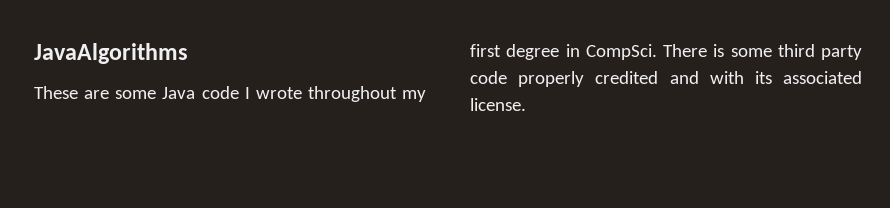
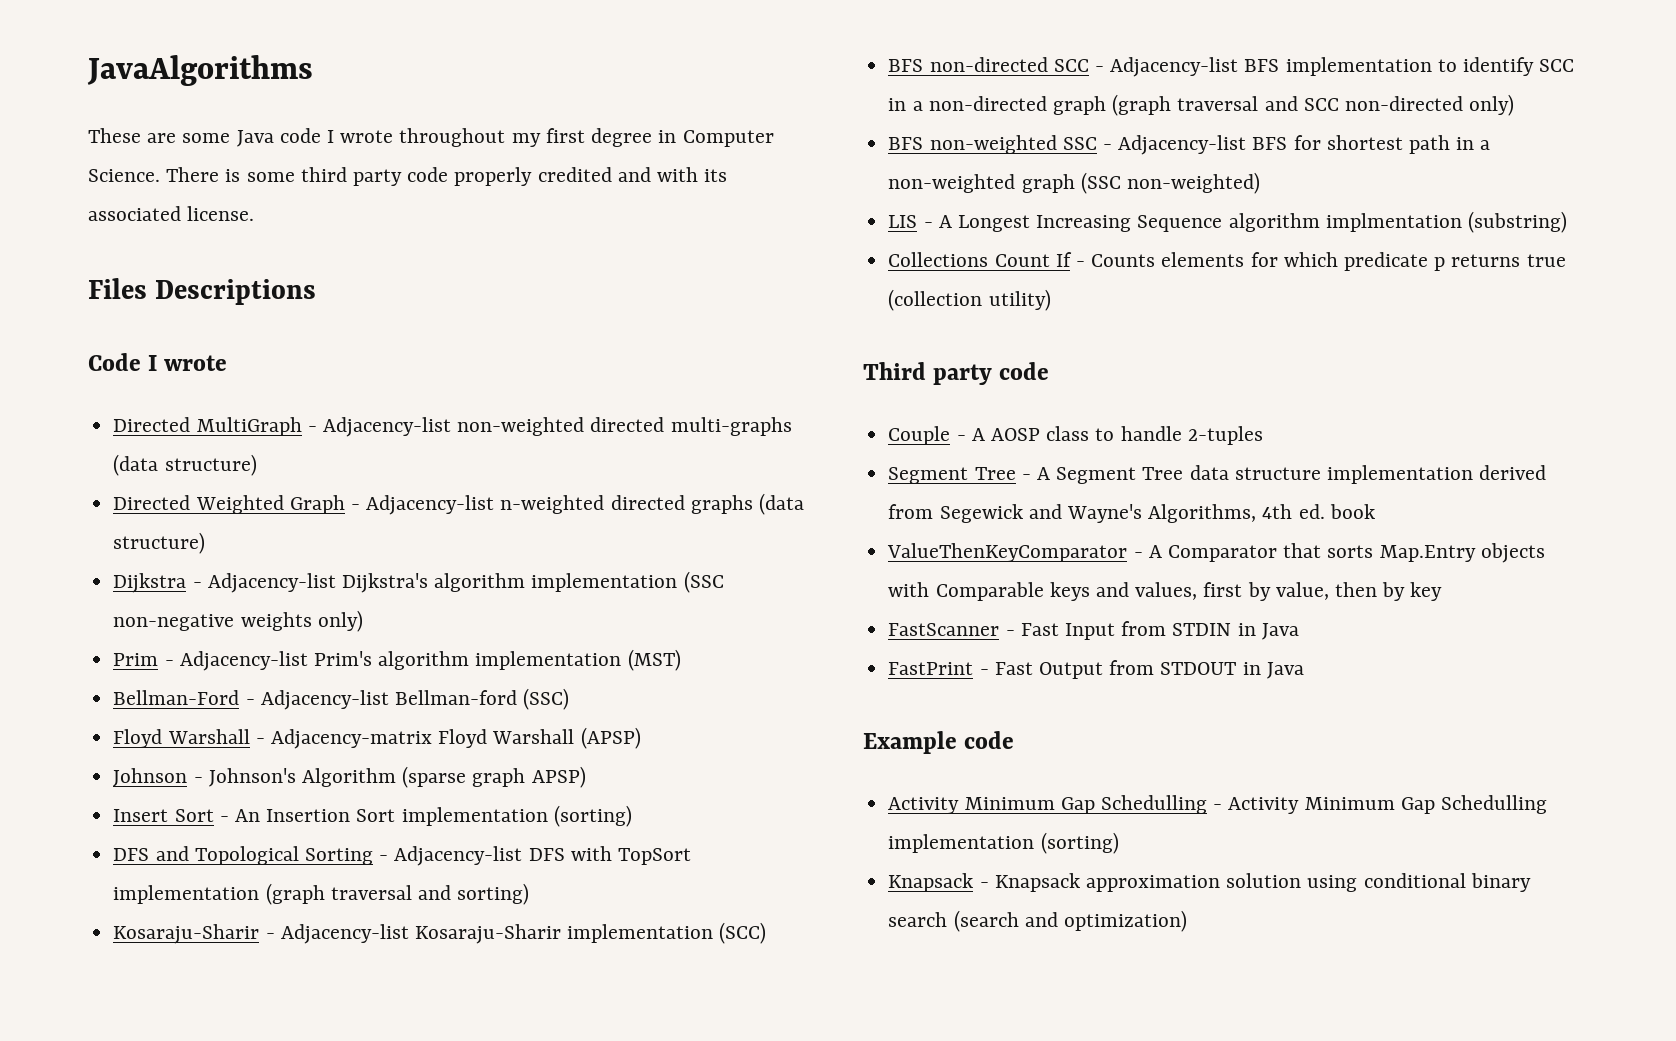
[585,44,657,60] CompSci. -> [682,130,774,147] [88,169,160,182] Computer Science.
(526, 104) none -> [88,278,317,305] [88,353,228,371] [113,417,792,437] [113,454,257,476] [113,493,804,515] [113,532,206,554] [113,571,724,593] [113,610,363,632] [113,649,681,671] [113,688,570,710] [113,727,641,749] [113,766,586,788] [113,805,632,827] [113,846,691,866] [113,883,530,905] [113,922,767,944] [888,57,1575,77] [888,94,1515,116] [888,135,1491,155] [888,172,1260,194] [888,211,1567,233] [888,252,1566,271] [888,289,1051,311] [863,362,1050,385] [888,426,1263,445] [888,465,1547,484] [888,504,1375,523] [887,543,1545,563] [888,582,1443,601] [888,621,1299,640] [888,660,1304,679] [863,731,1015,754] [888,795,1547,814] [888,832,1119,854] [888,873,1531,892] [888,910,1187,932] // Files Descriptions // Code I wrote // Directed MultiGraph - Adjacency-list non-weighted directed multi-graphs (data structure) // Directed Weighted Graph - Adjacency-list n-weighted directed graphs (data structure) // Dijkstra - Adjacency-list Dijkstra's algorithm implementation (SSC non-negative weights only) // Prim - Adjacency-list Prim's algorithm implementation (MST) // Bellman-Ford - Adjacency-list Bellman-ford (SSC) // Floyd Warshall - Adjacency-matrix Floyd Warshall (APSP) // Johnson - Johnson's Algorithm (sparse graph APSP) // Insert Sort - An Insertion Sort implementation (sorting) // DFS and Topological Sorting - Adjacency-list DFS with TopSort implementation (graph traversal and sorting) // Kosaraju-Sharir - Adjacency-list Kosaraju-Sharir implementation (SCC) // BFS non-directed SCC - Adjacency-list BFS implementation to identify SCC in a non-directed graph (graph traversal and SCC non-directed only) // BFS non-weighted SSC - Adjacency-list BFS for shortest path in a non-weighted graph (SSC non-weighted) // LIS - A Longest Increasing Sequence algorithm implmentation (substring) // Collections Count If - Counts elements for which predicate p returns true (collection utility) // Third party code // Couple - A AOSP class to handle 2-tuples // Segment Tree - A Segment Tree data structure implementation derived from Segewick and Wayne's Algorithms, 4th ed. book // ValueThenKeyComparator - A Comparator that sorts Map.Entry objects with Comparable keys and values, first by value, then by key // FastScanner - Fast Input from STDIN in Java // FastPrint - Fast Output from STDOUT in Java // Example code // Activity Minimum Gap Schedulling - Activity Minimum Gap Schedulling implementation (sorting) // Knapsack - Knapsack approximation solution using conditional binary search (search and optimization)

